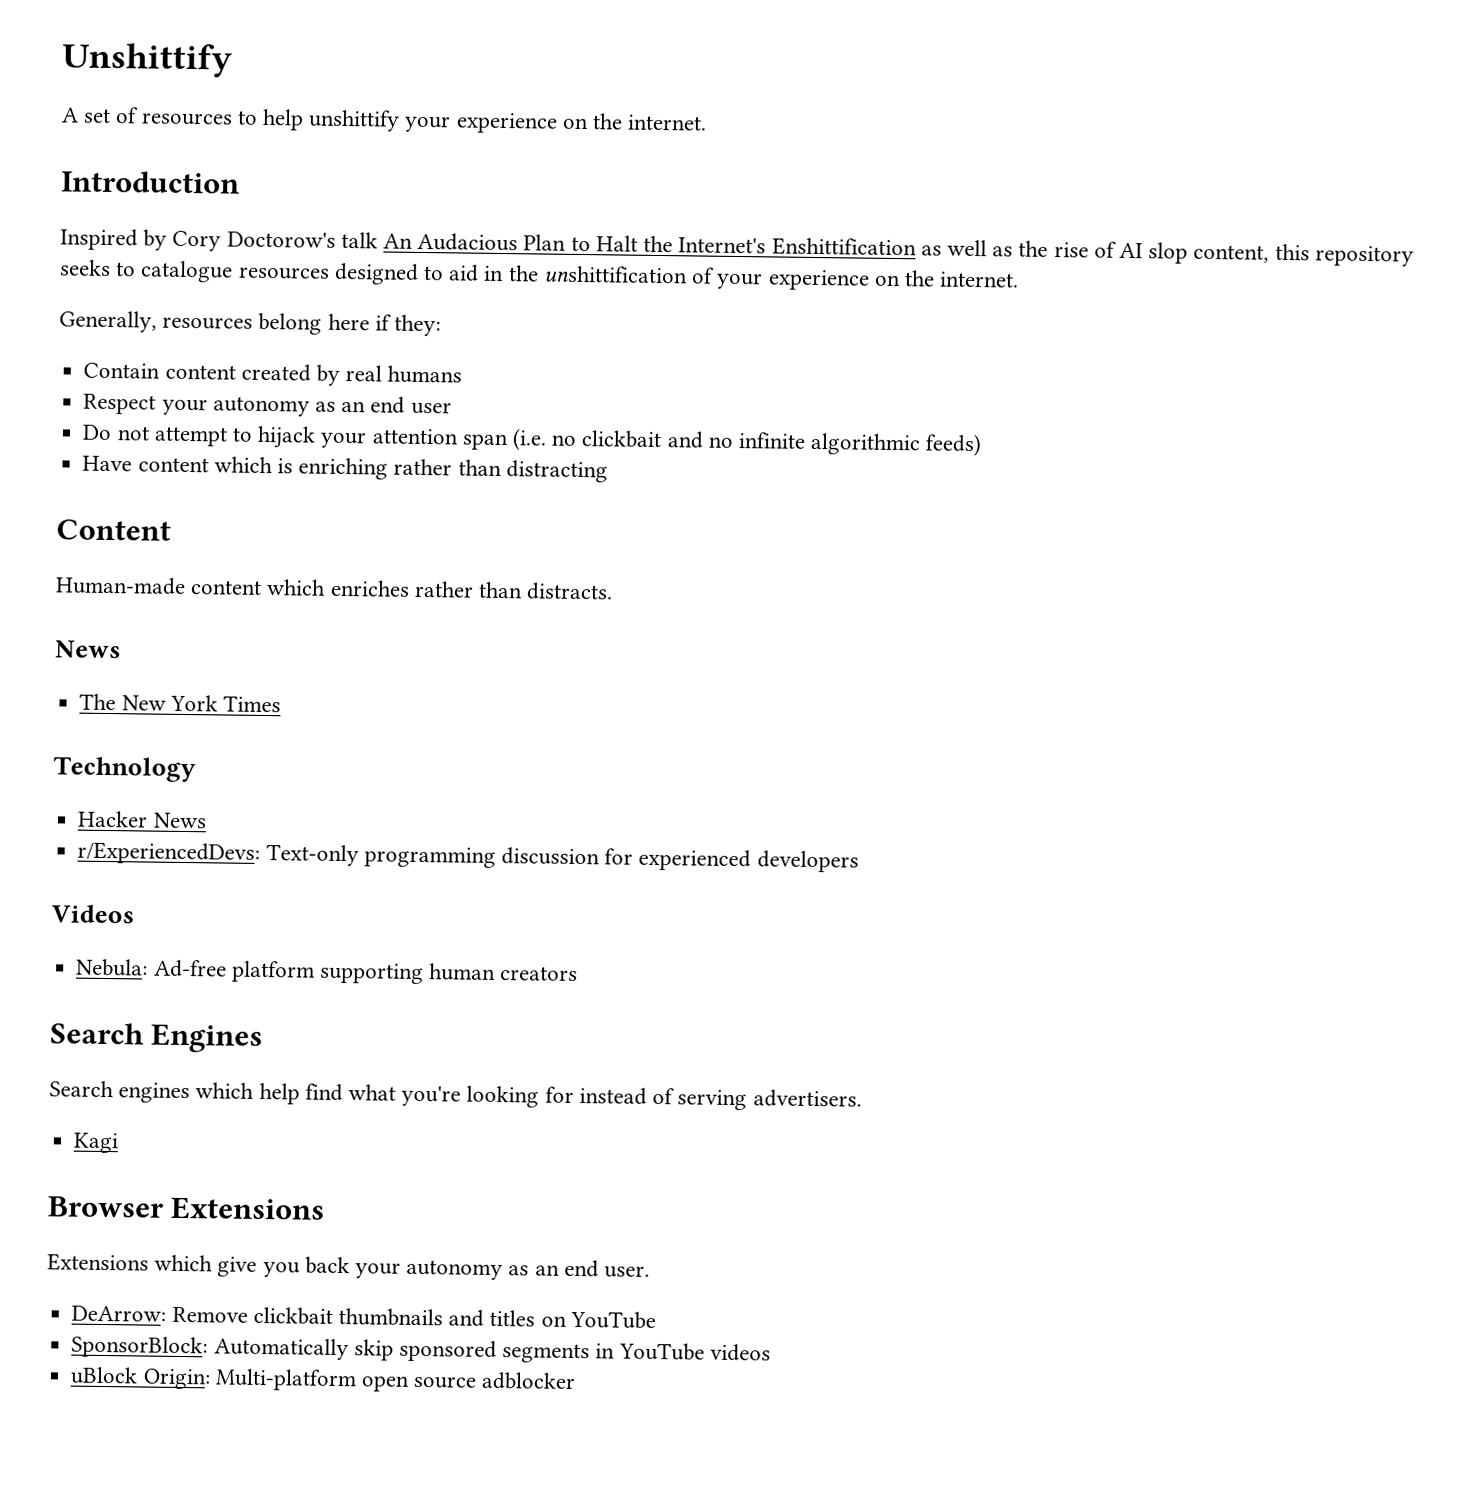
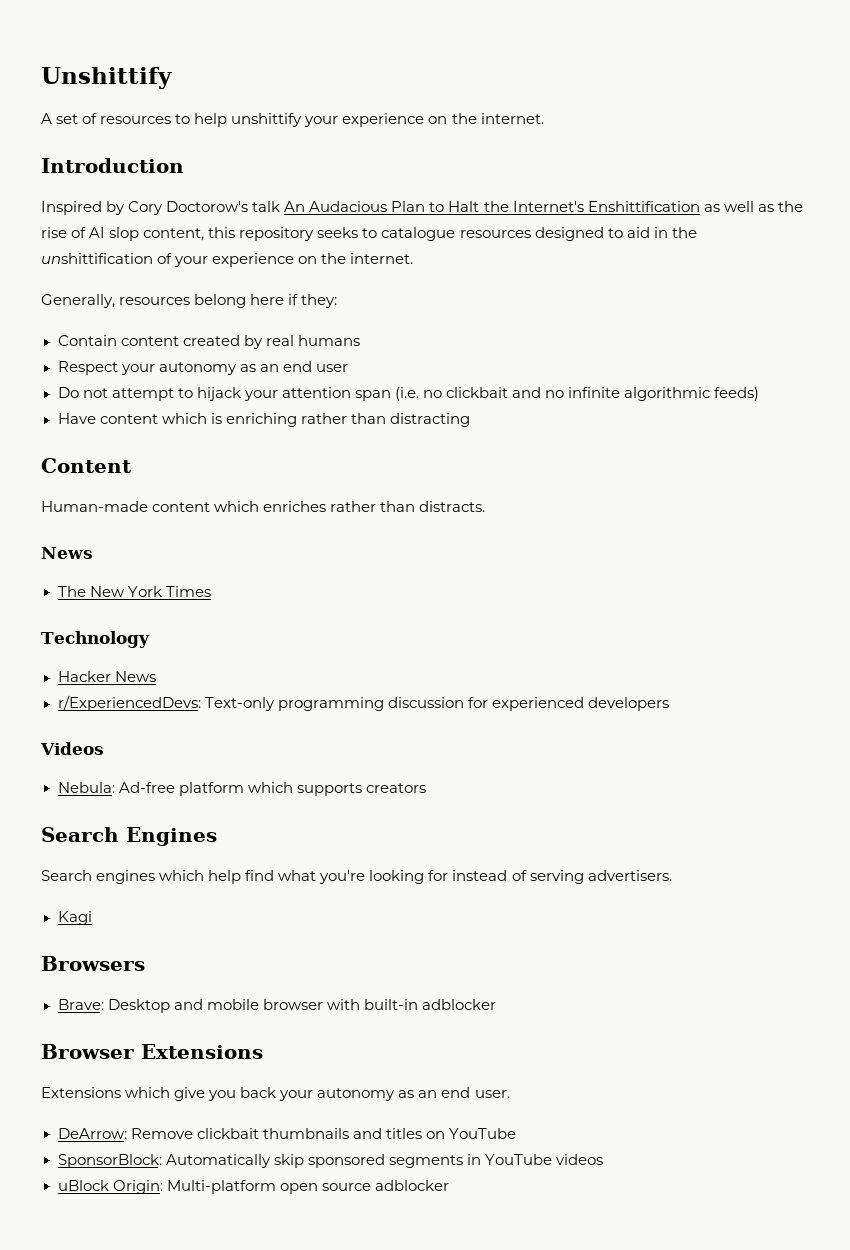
[318,962,497,985] supporting human -> [247,782,362,796] which supports
(120, 1143) none -> [41,956,145,971] [57,999,496,1013] // Browsers // Brave: Desktop and mobile browser with built-in adblocker

